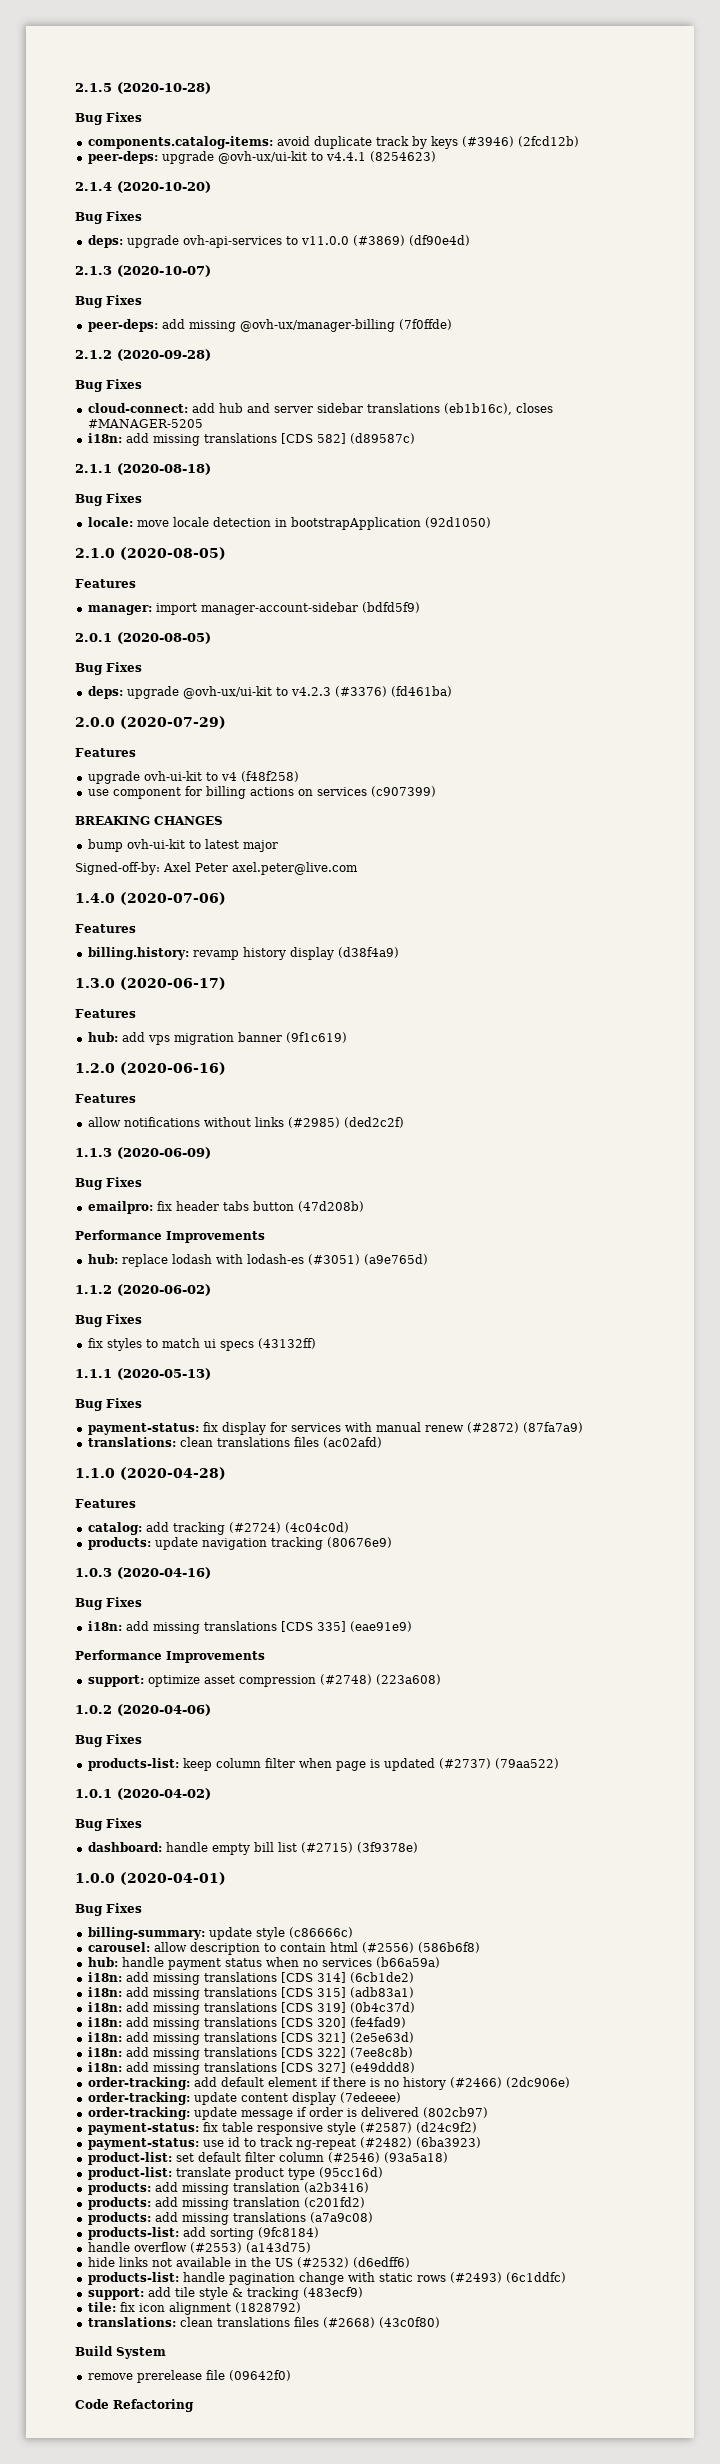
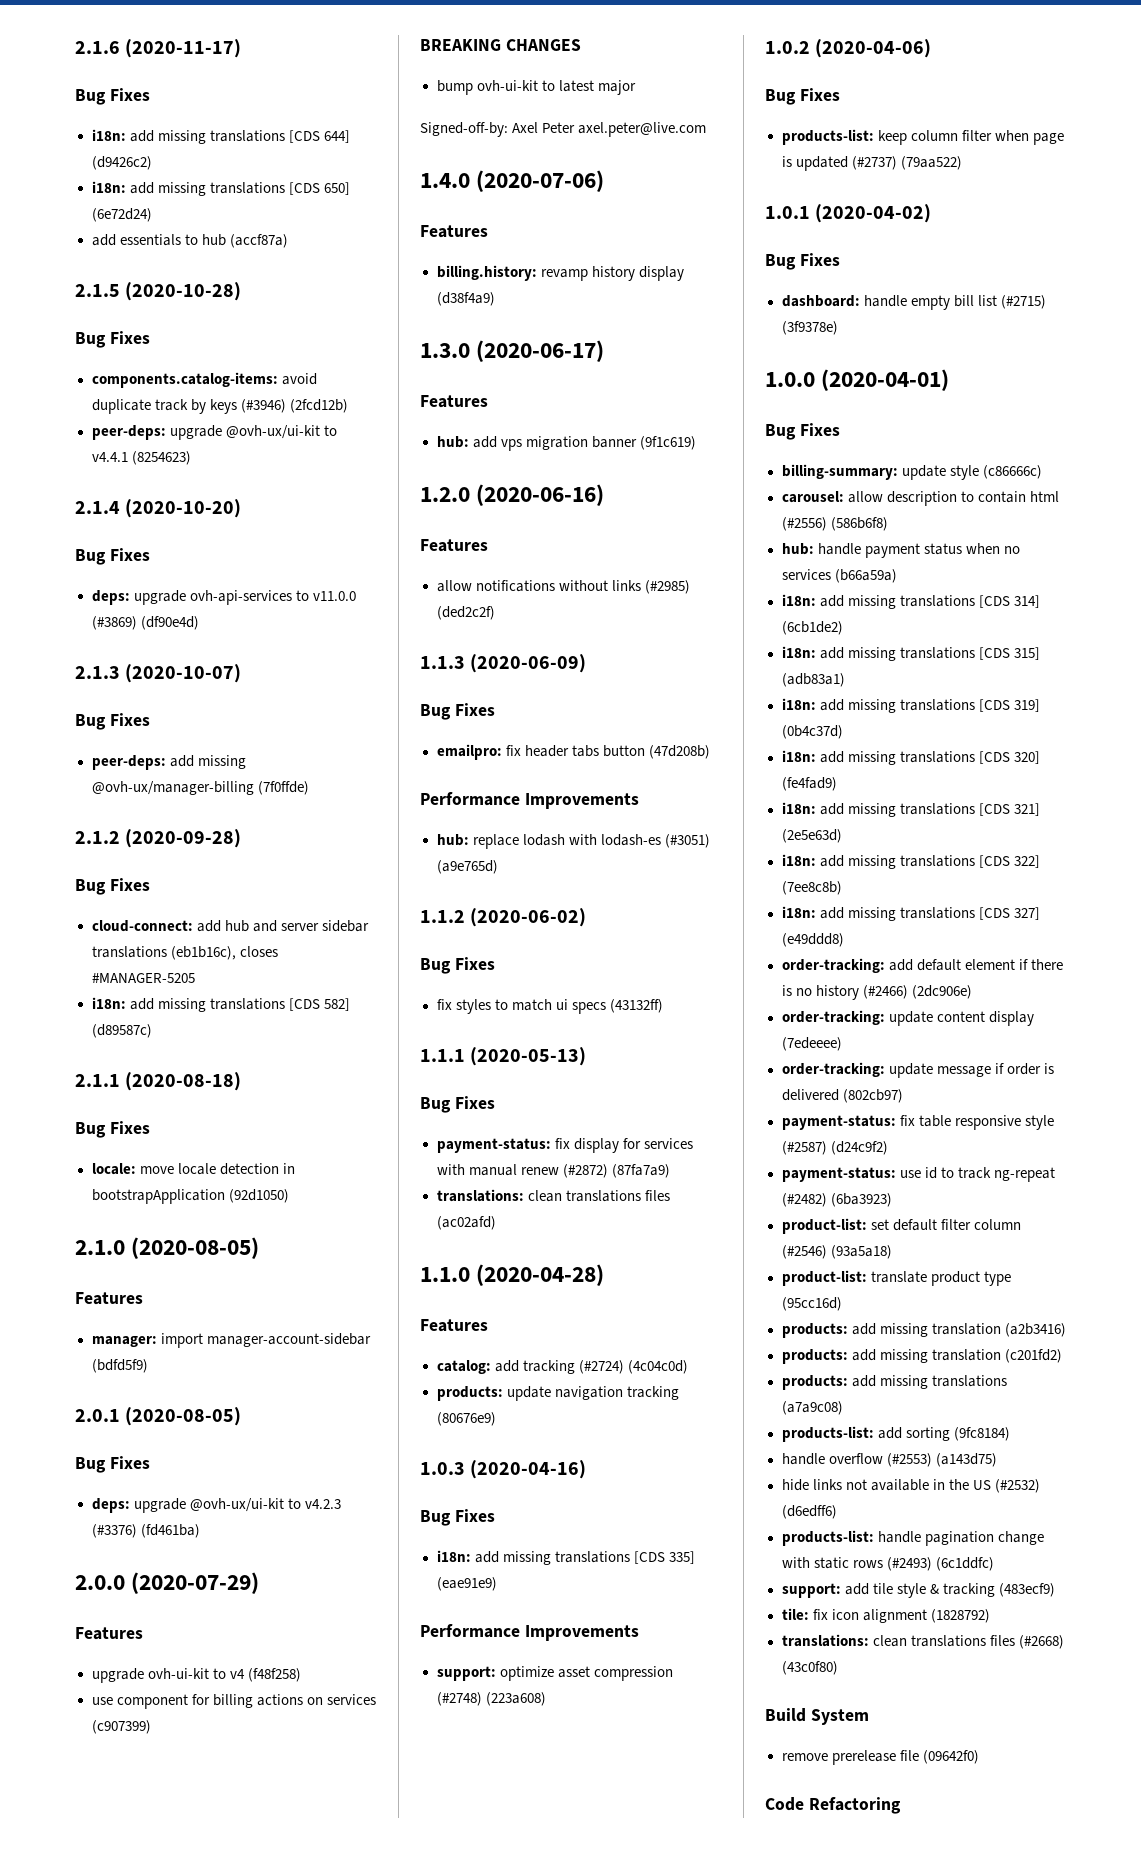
(75, 87) none -> [75,39,242,58] [75,88,150,105] [91,129,350,144] [91,156,152,170] [91,181,350,196] [91,208,152,222] [91,234,288,248] 2.1.6 (2020-11-17) // Bug Fixes // i18n: add missing translations [CDS 644] (d9426c2) // i18n: add missing translations [CDS 650] (6e72d24) // add essentials to hub (accf87a) //

